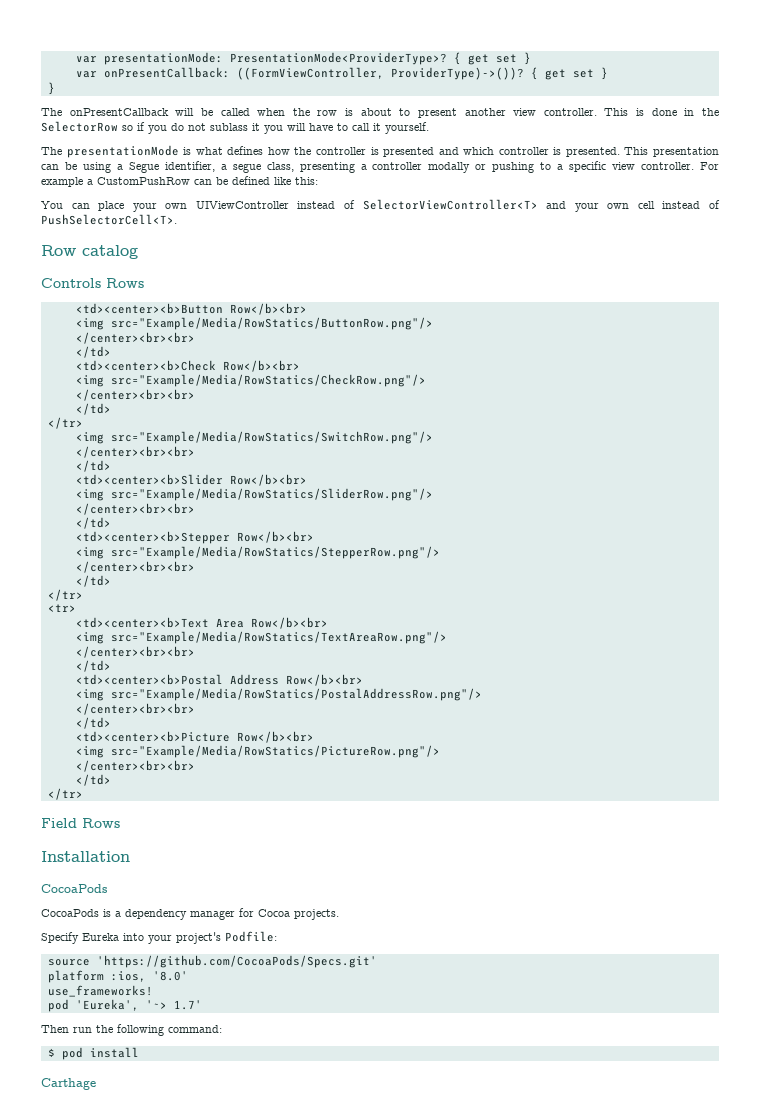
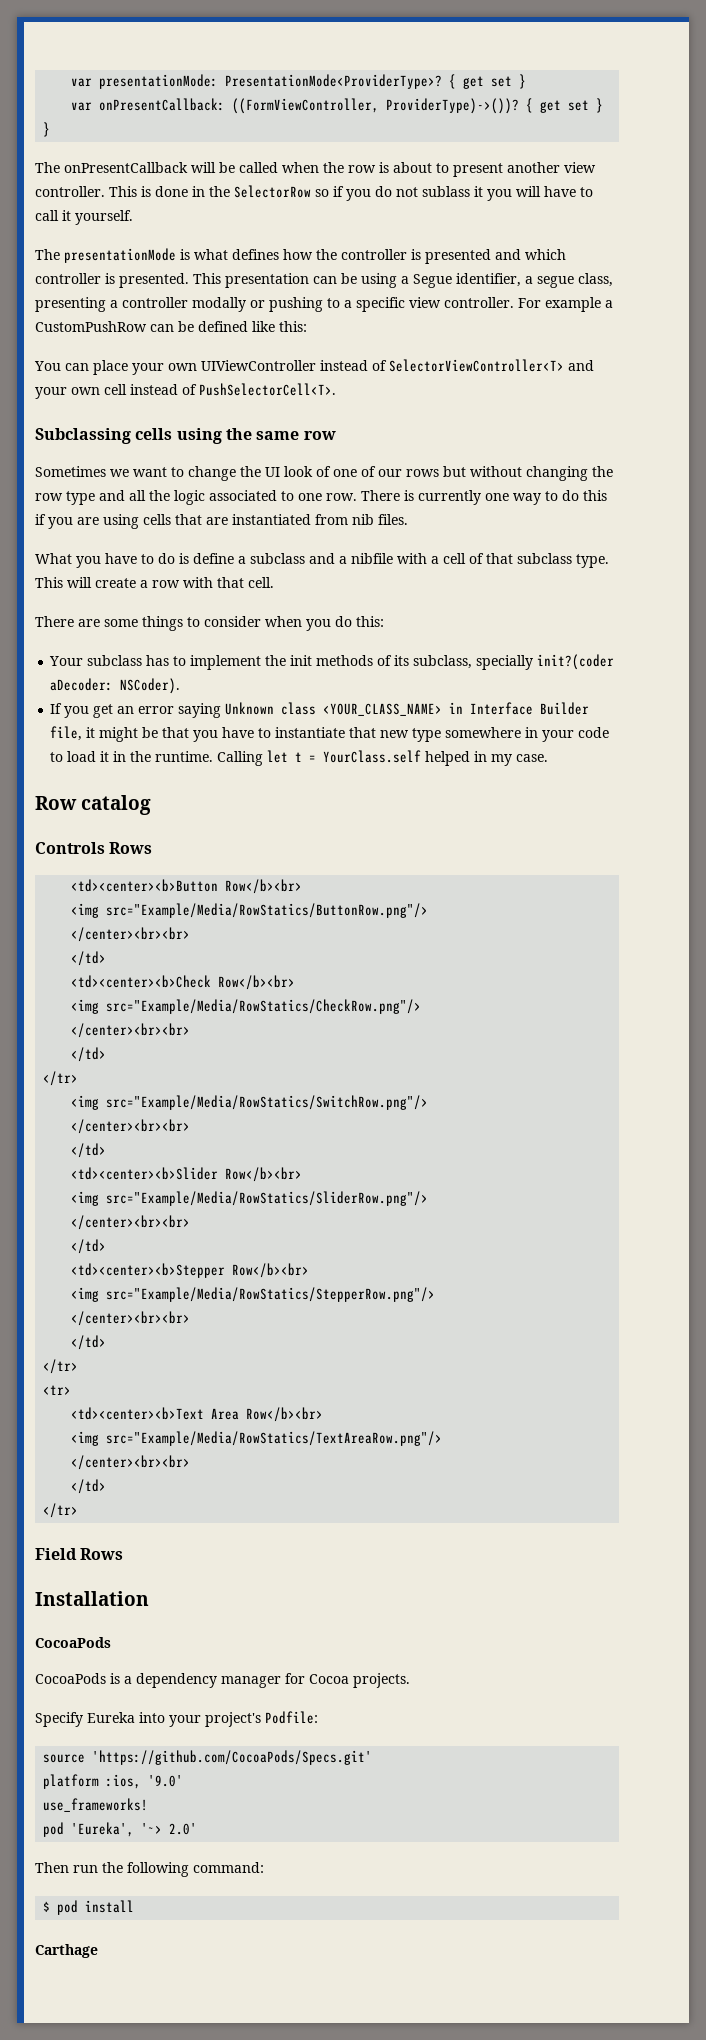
(177, 219) none -> [35,428,336,444] [35,466,613,481] [35,490,607,505] [35,514,408,529] [35,553,609,568] [35,577,274,588] [35,616,384,631] [49,654,615,670] [50,678,181,694] [50,702,590,718] [50,726,610,742] [50,750,549,766] // Subclassing cells using the same row // Sometimes we want to change the UI look of one of our rows but without changing the row type and all the logic associated to one row. There is currently one way to do this if you are using cells that are instantiated from nib files. // What you have to do is define a subclass and a nibfile with a cell of that subclass type. This will create a row with that cell. // There are some things to consider when you do this: // Your subclass has to implement the init methods of its subclass, specially init?(coder aDecoder: NSCoder). // If you get an error saying Unknown class <YOUR_CLASS_NAME> in Interface Builder file, it might be that you have to instantiate that new type somewhere in your code to load it in the runtime. Calling let t = YourClass.self helped in my case.
[75,674,363,686] [75,688,482,701] [75,703,195,715] [75,717,111,729] [75,731,314,743] [75,745,440,758] [75,760,195,772] [75,774,111,786] // <td><center><b>Postal Address Row</b><br> // <img src="Example/Media/RowStatics/PostalAddressRow.png"/> // </center><br><br> // </td> // <td><center><b>Picture Row</b><br> // <img src="Example/Media/RowStatics/PictureRow.png"/> // </center><br><br> // </td> -> (107, 1486) none
[152,971,188,981] '8.0' -> [148,1775,184,1787] '9.0'
[173,1000,202,1010] 1.7' -> [169,1823,198,1835] 2.0'

